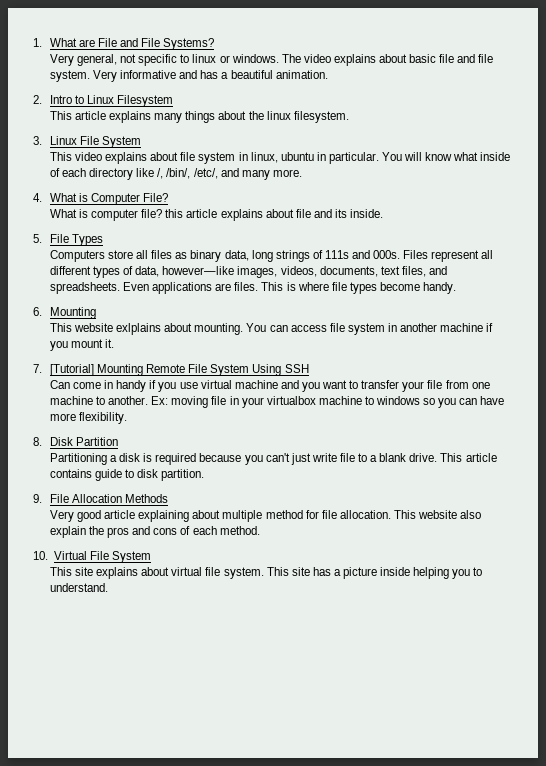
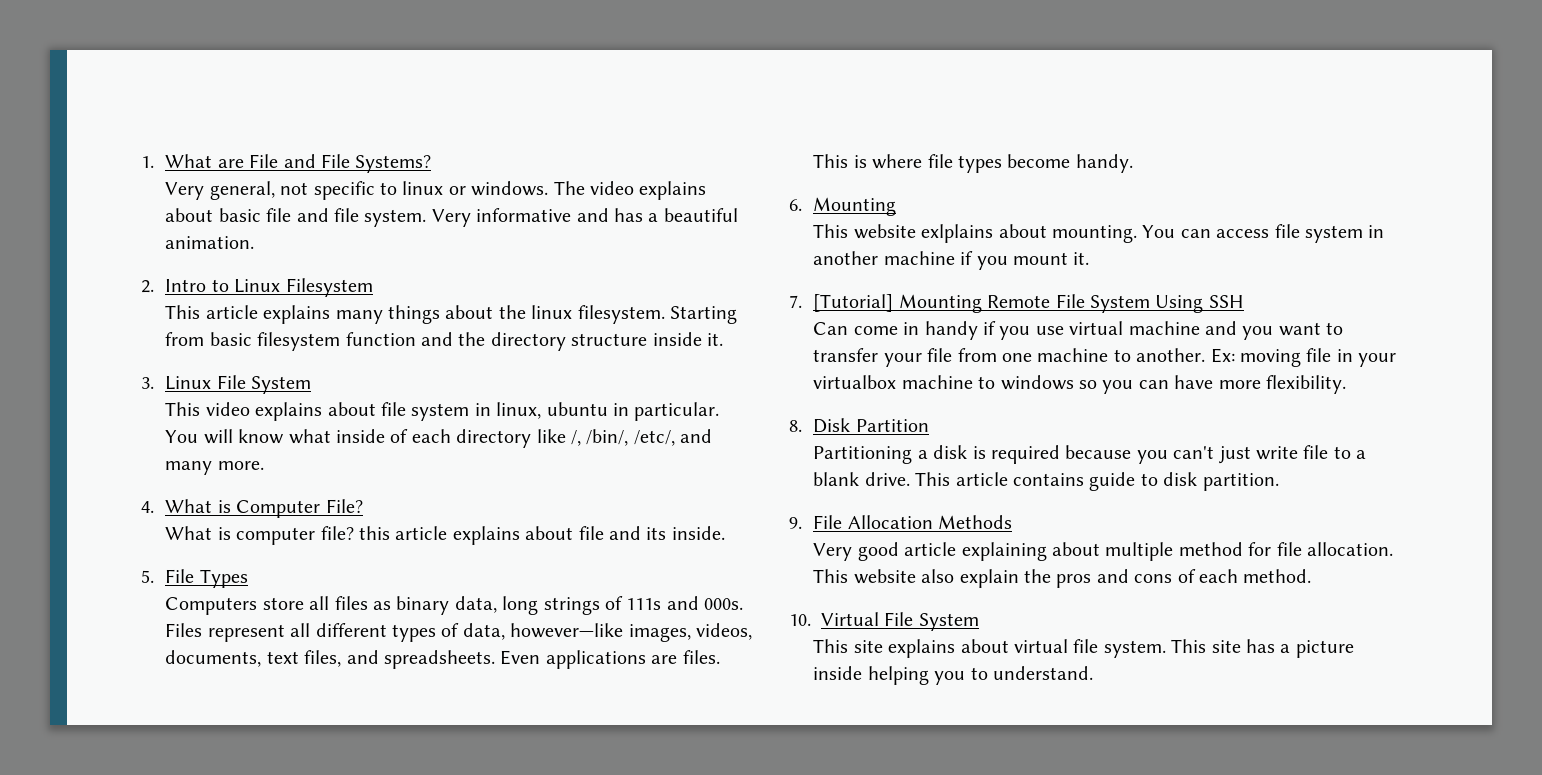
(349, 117) none -> [669,306,737,324] [165,332,723,351] Starting from basic filesystem function and the directory structure inside it.

